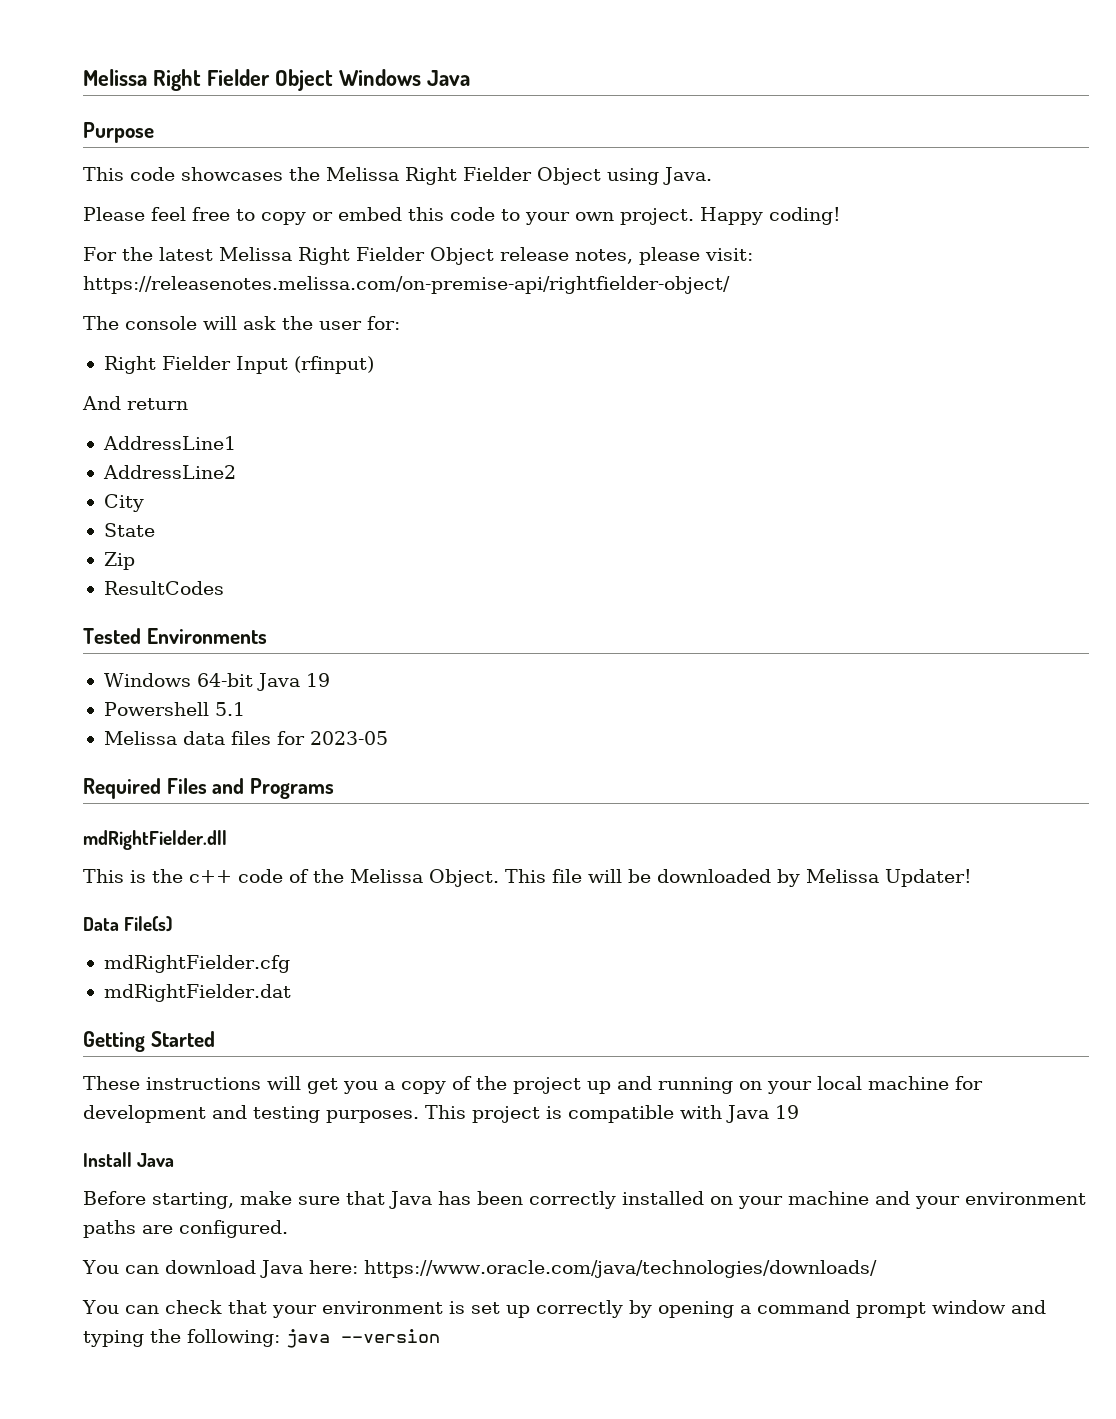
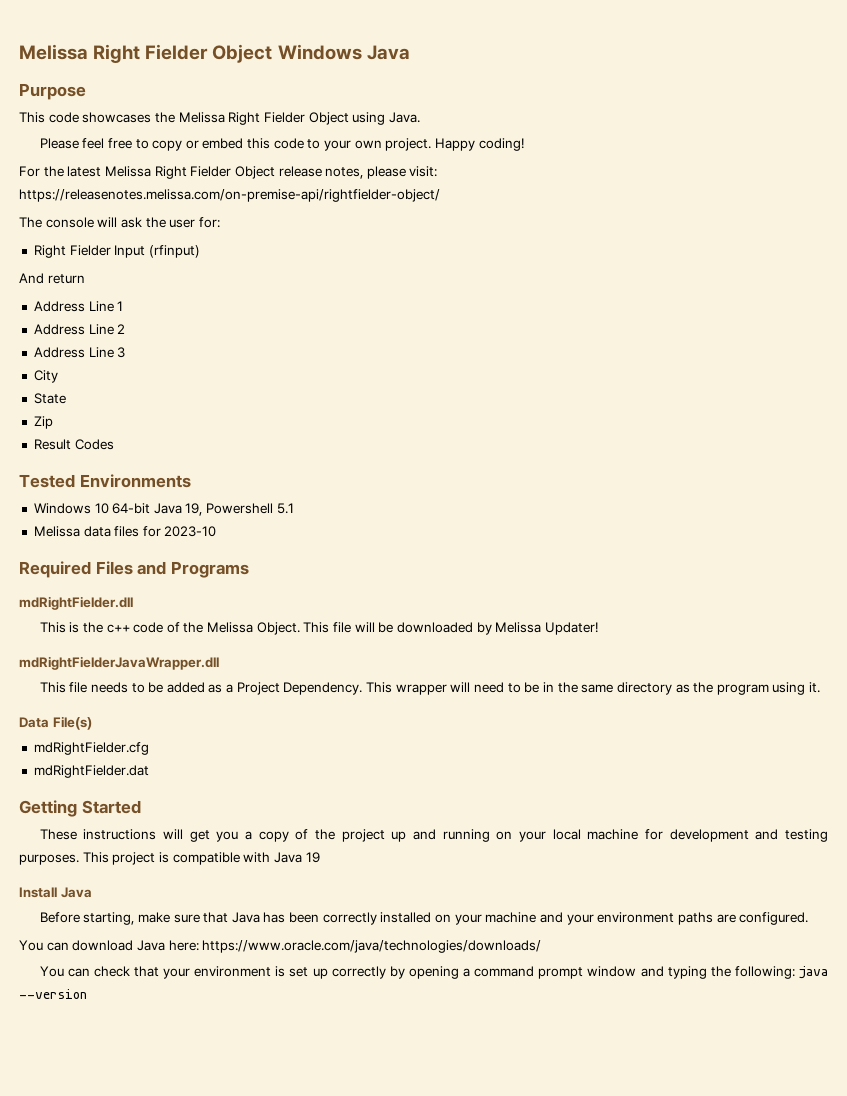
[102,436,236,450] [102,465,236,479] AddressLine1 // AddressLine2 -> [33,301,124,312] [33,324,126,335] [33,347,126,358] Address Line 1 // Address Line 2 // Address Line 3
[103,581,224,595] ResultCodes -> [33,439,114,450] Result Codes
(191, 680) none -> [94,503,109,514] 10
[305,673,330,687] 19 // -> [185,503,203,516] 19,
[309,731,388,745] 2023-05 -> [164,526,217,537] 2023-10
(972, 878) none -> [19,656,219,670] [39,682,821,695] // mdRightFielderJavaWrapper.dll // This file needs to be added as a Project Dependency. This wrapper will need to be in the same directory as the program using it.

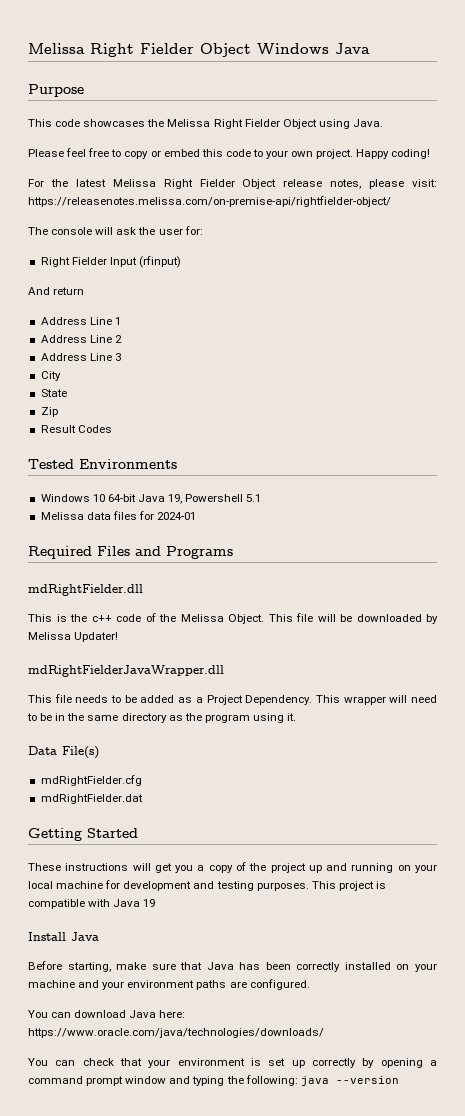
[164,526,217,537] 2023-10 -> [157,512,197,520] 2024-01

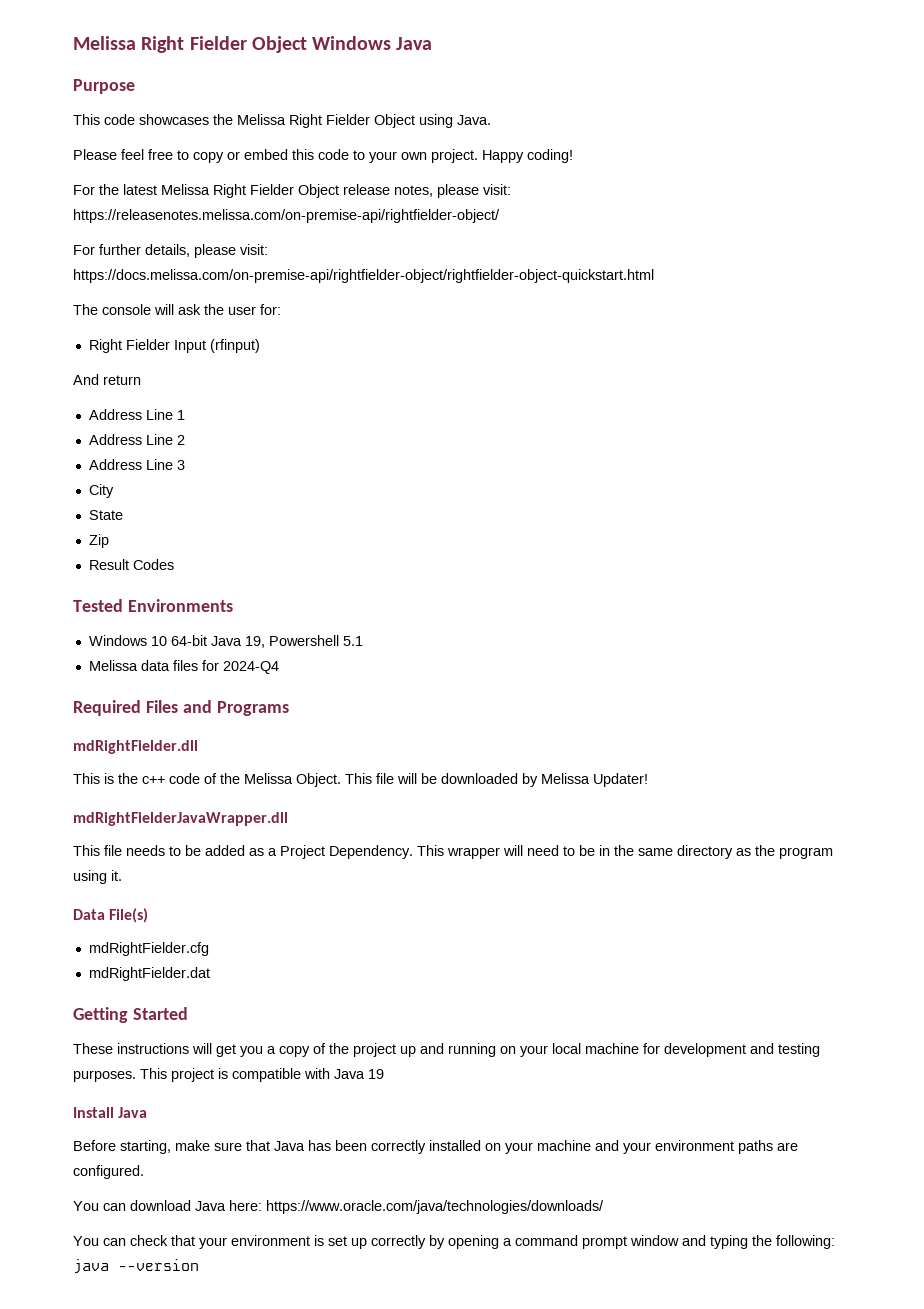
(391, 201) none -> [73,244,268,258] [73,269,654,283] // For further details, please visit: https://docs.melissa.com/on-premise-api/rightfielder-object/rightfielder-object-quickstart.html
[157,512,197,520] 2024-01 -> [222,661,279,674] 2024-Q4

